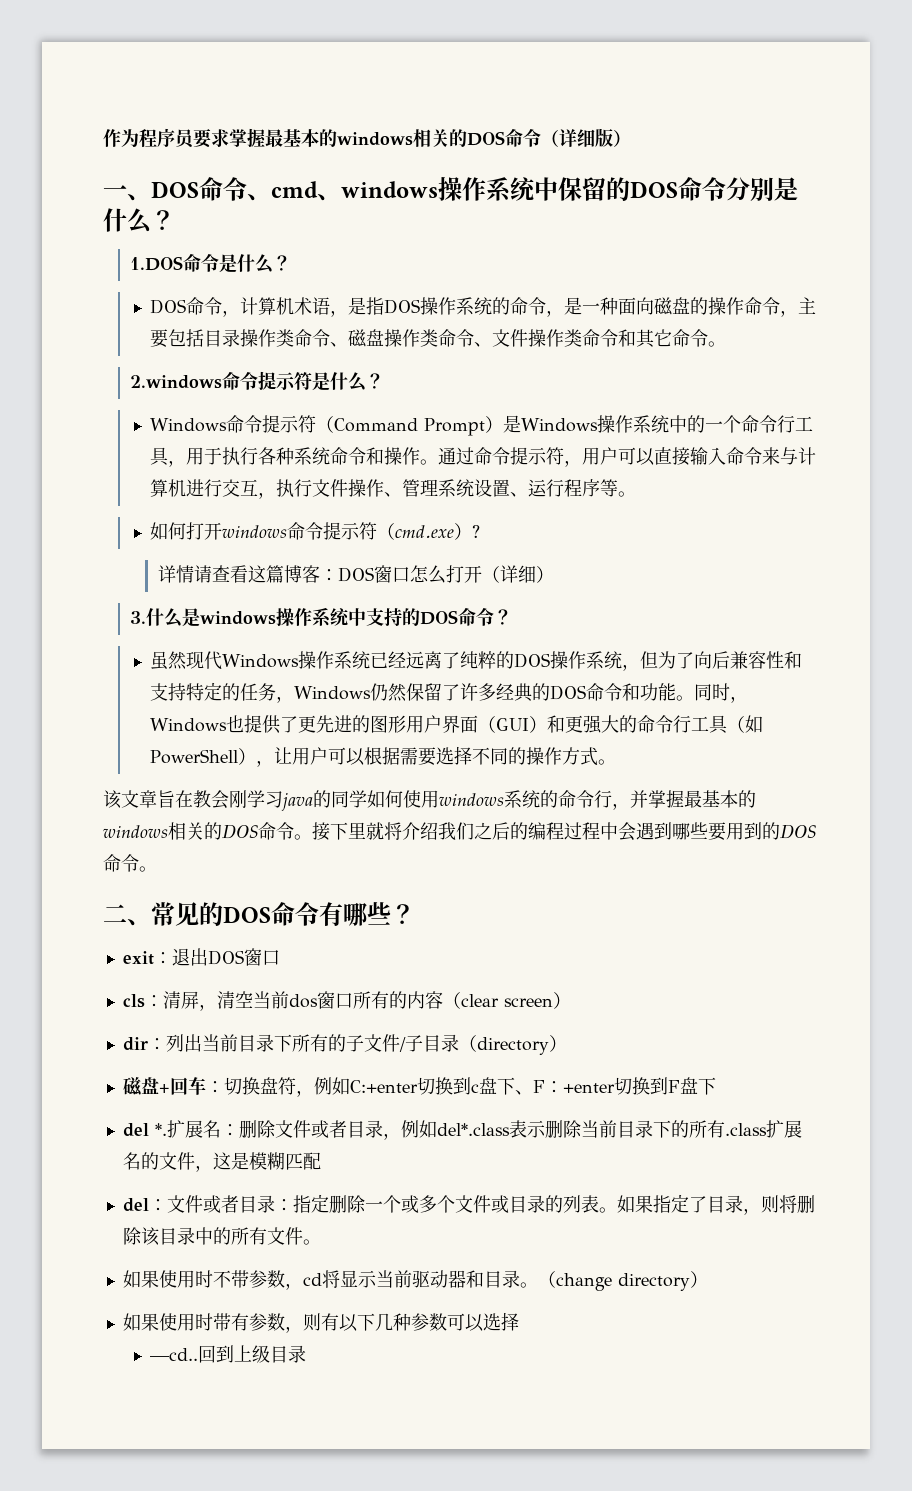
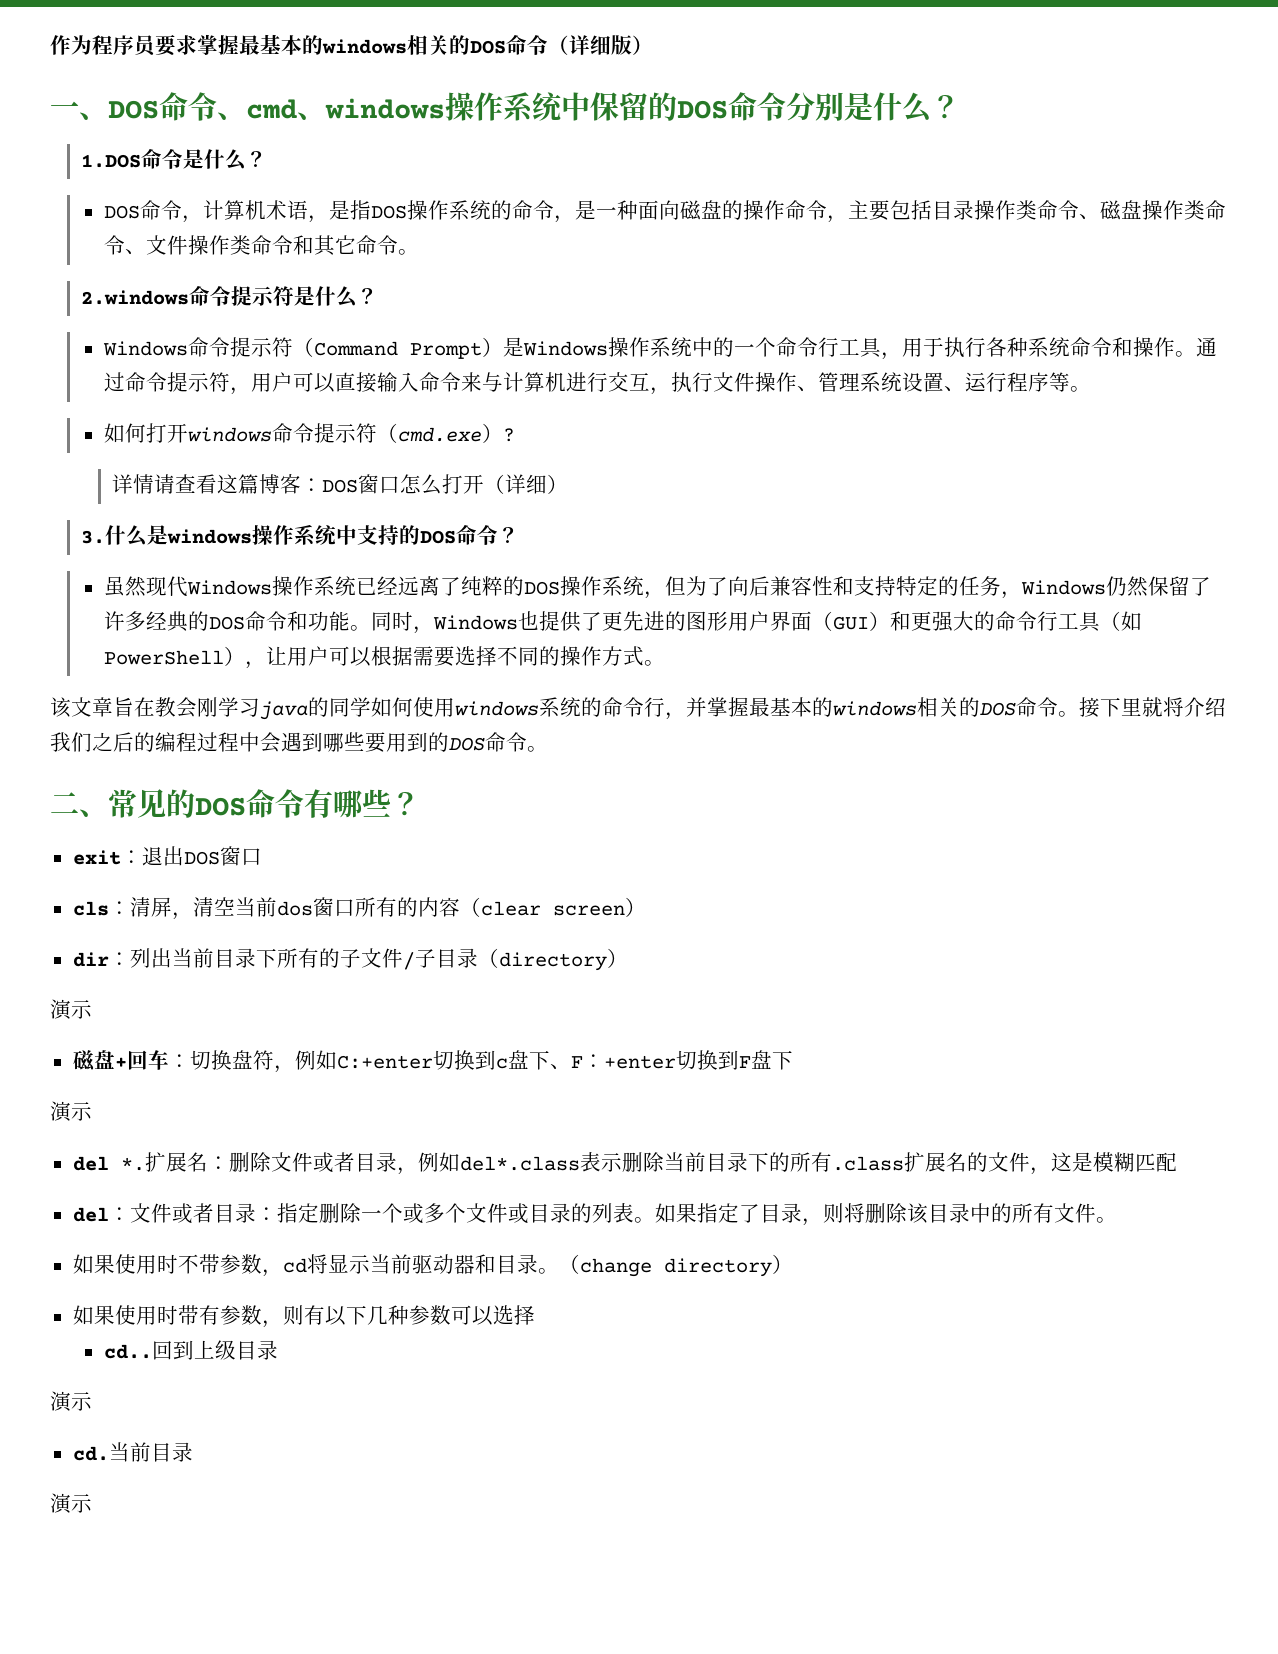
(567, 1043) none -> [50,999,92,1020] // 演示
(716, 1086) none -> [50,1101,92,1122] // 演示
[150,1348,199,1361] —cd.. -> [103,1344,152,1359] cd..
(307, 1354) none -> [50,1391,92,1412] [72,1442,193,1462] [50,1493,92,1514] // 演示 // cd.当前目录 // 演示

